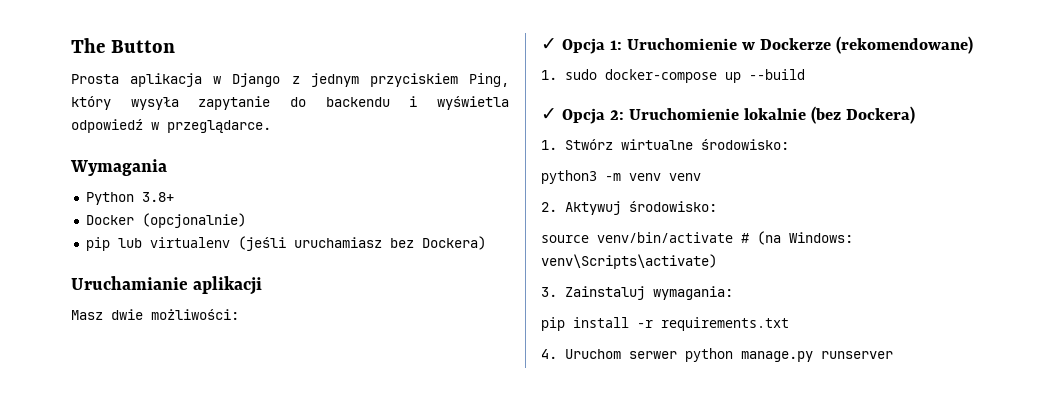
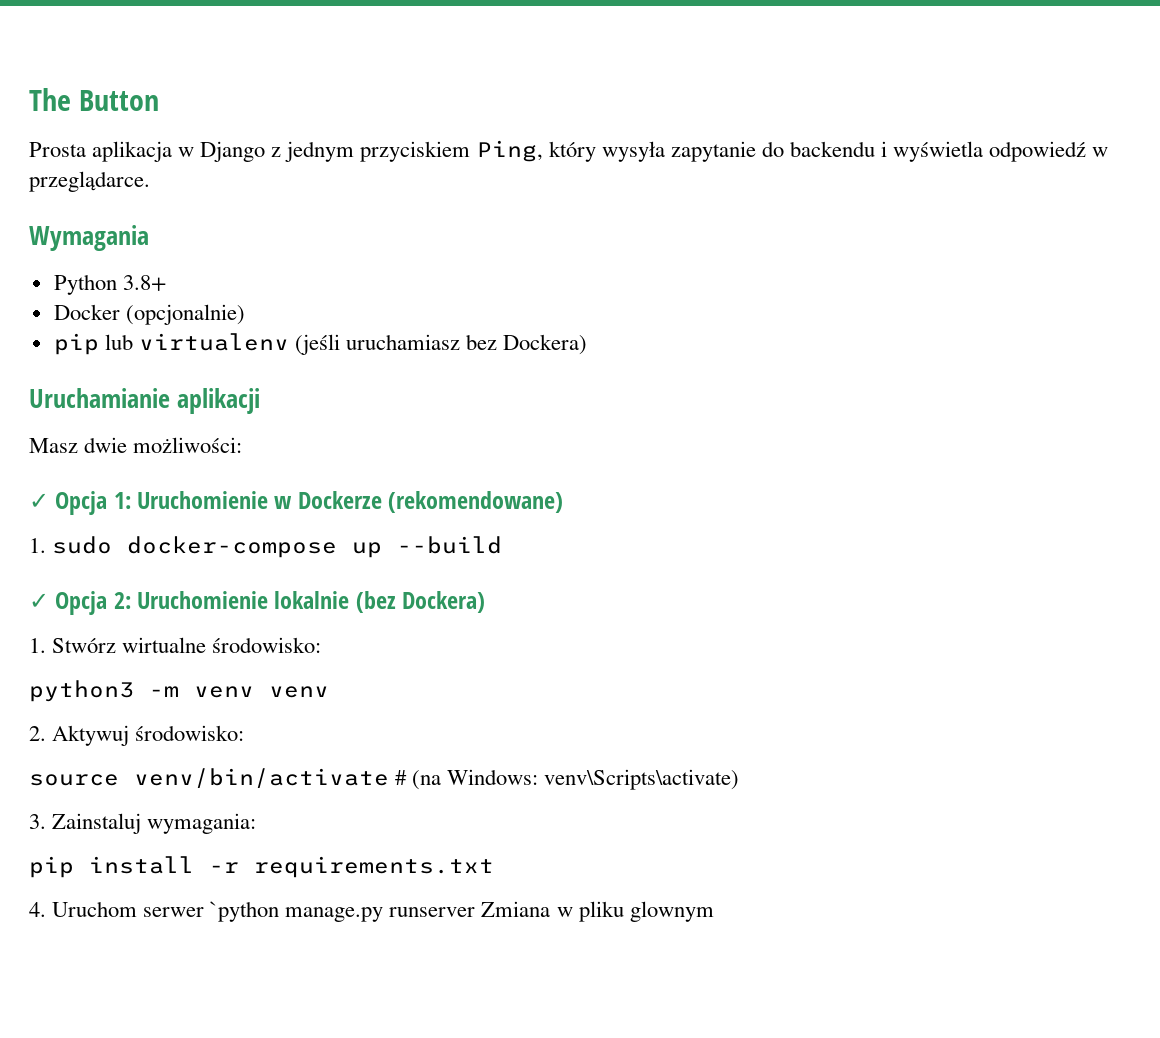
[685,348,733,362] python -> [210,901,280,922] `python
(893, 355) none -> [481,901,714,922] Zmiana w pliku glownym

